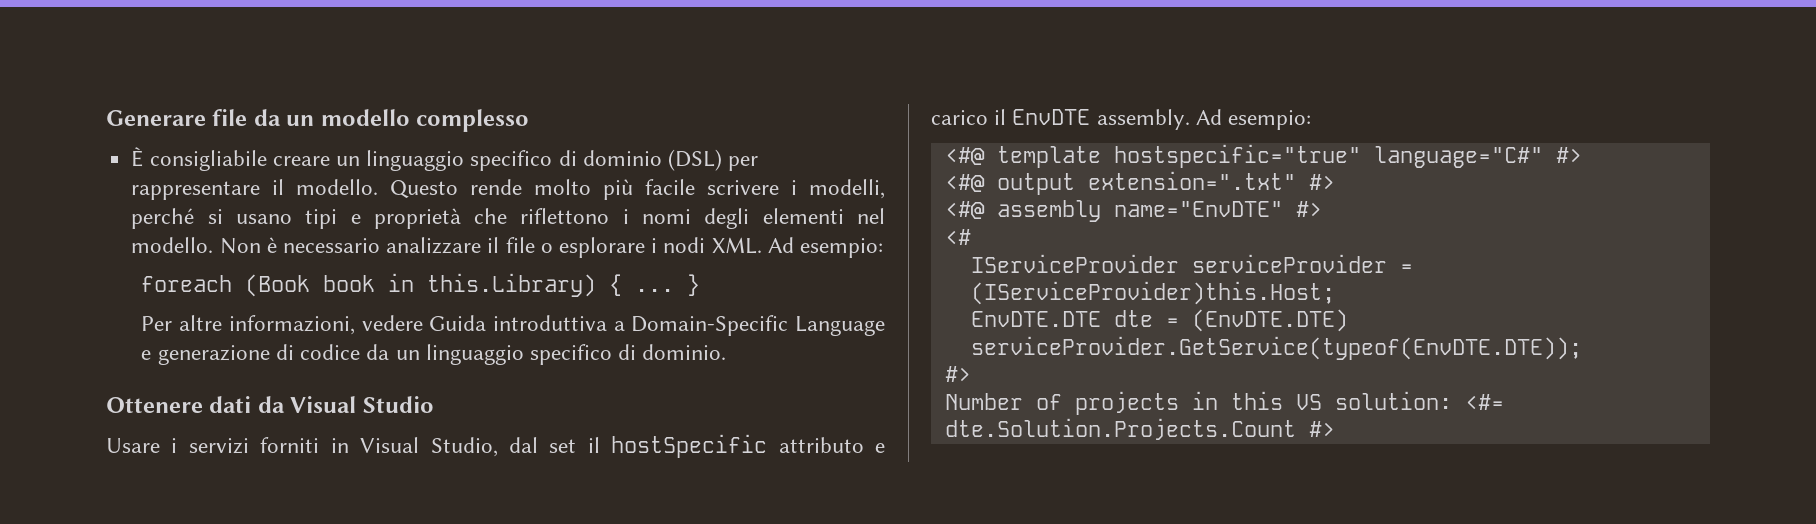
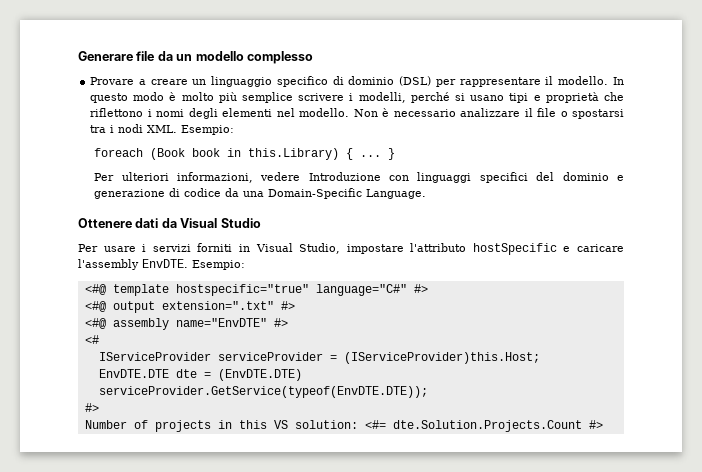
[131,147,267,171] È consigliabile -> [90,77,146,85] Provare a
[390,179,523,198] Questo rende -> [613,77,624,85] [90,92,177,103] In questo modo è
[645,179,696,195] facile -> [242,92,294,103] semplice
[558,237,645,258] esplorare -> [571,109,624,119] [90,125,107,133] spostarsi tra
[767,237,884,258] Ad esempio: -> [181,125,235,135] Esempio:
[179,315,223,331] altre -> [121,172,169,181] ulteriori
[429,315,885,336] Guida introduttiva a Domain-Specific Language -> [308,172,609,183] Introduzione con linguaggi specifici del dominio
[395,344,727,365] un linguaggio specifico di dominio. -> [243,188,427,199] una Domain-Specific Language.
[106,438,160,453] Usare -> [78,244,136,252] Per usare
[508,434,885,458] [931,109,1312,130] dal set il hostSpecific attributo e carico il EnvDTE assembly. Ad esempio: -> [346,243,624,255] [78,259,245,270] impostare l'attributo hostSpecific e caricare l'assembly EnvDTE. Esempio:

